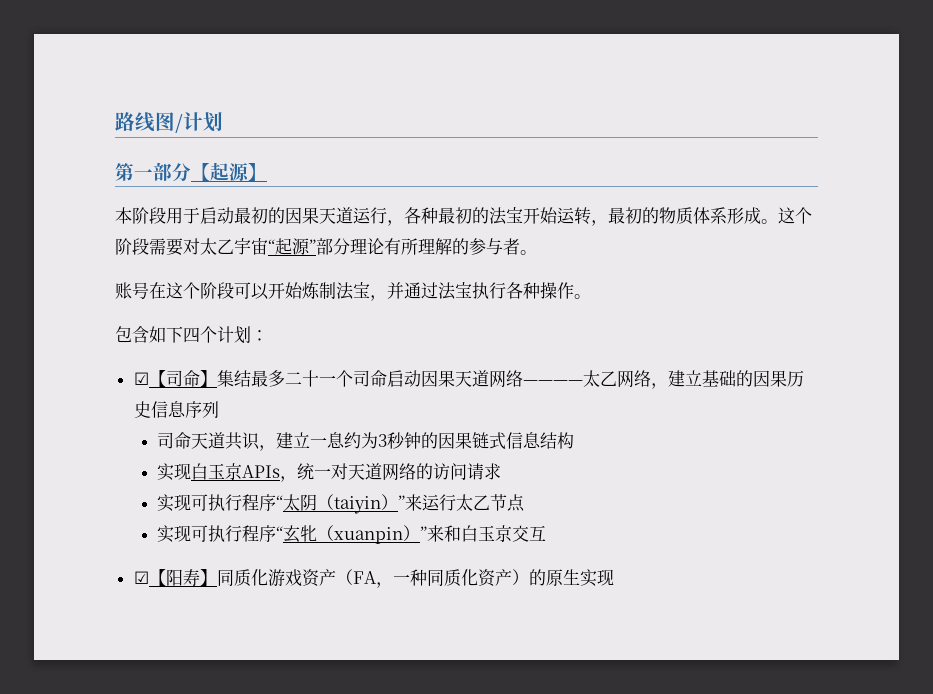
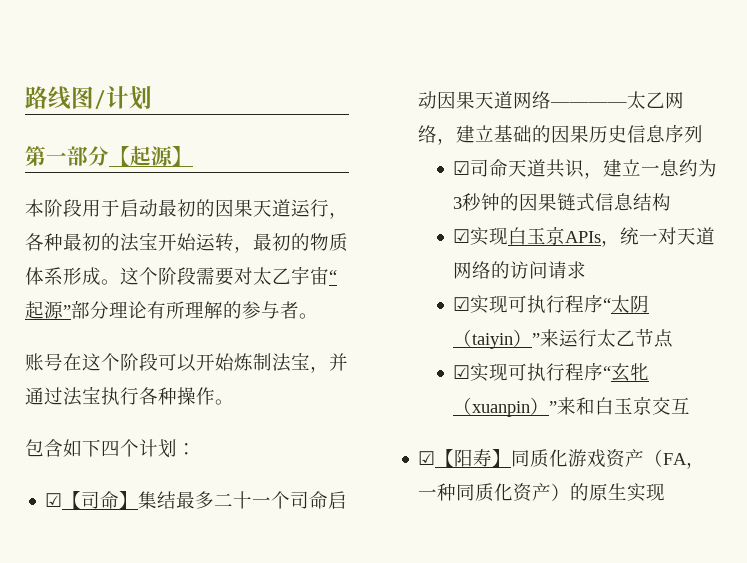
(219, 409) none -> [453,161,471,175] ☑
(575, 440) none -> [453,229,471,243] ☑
(502, 471) none -> [453,297,471,311] ☑
(526, 503) none -> [453,365,471,379] ☑

